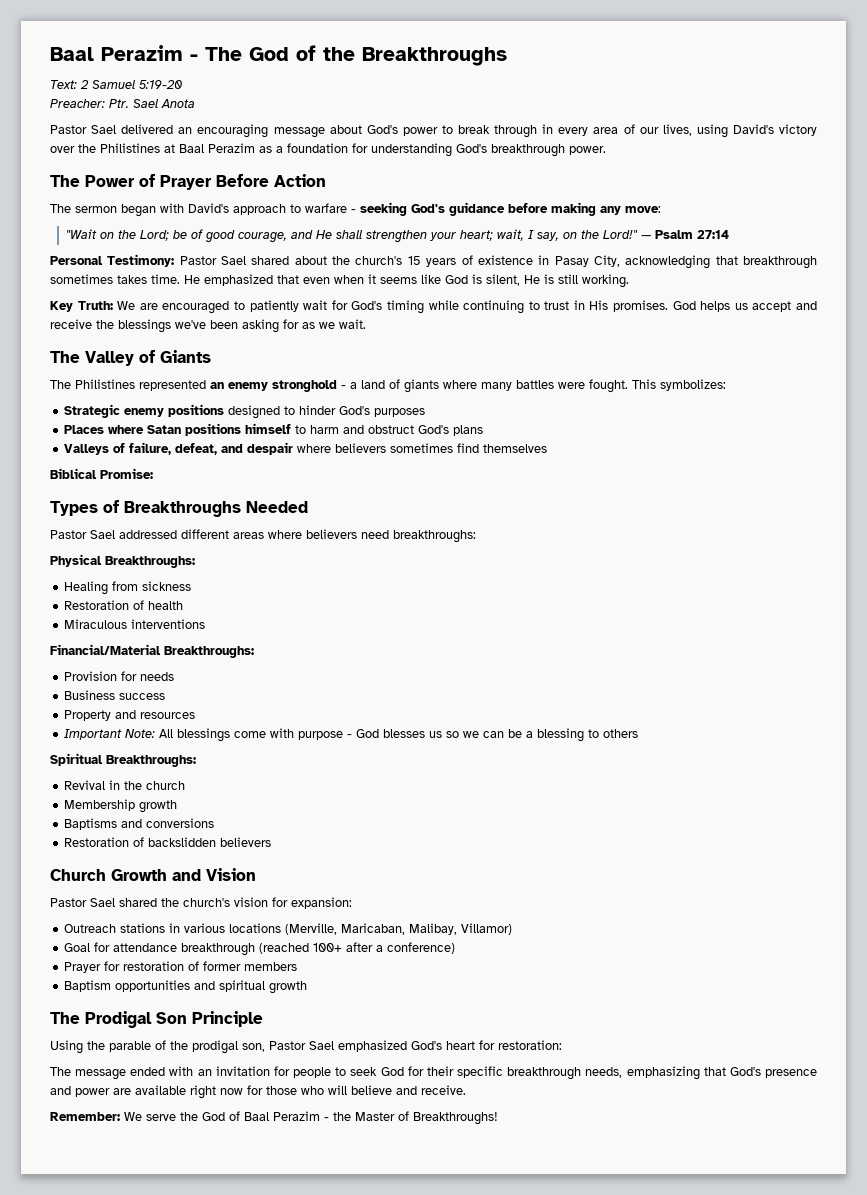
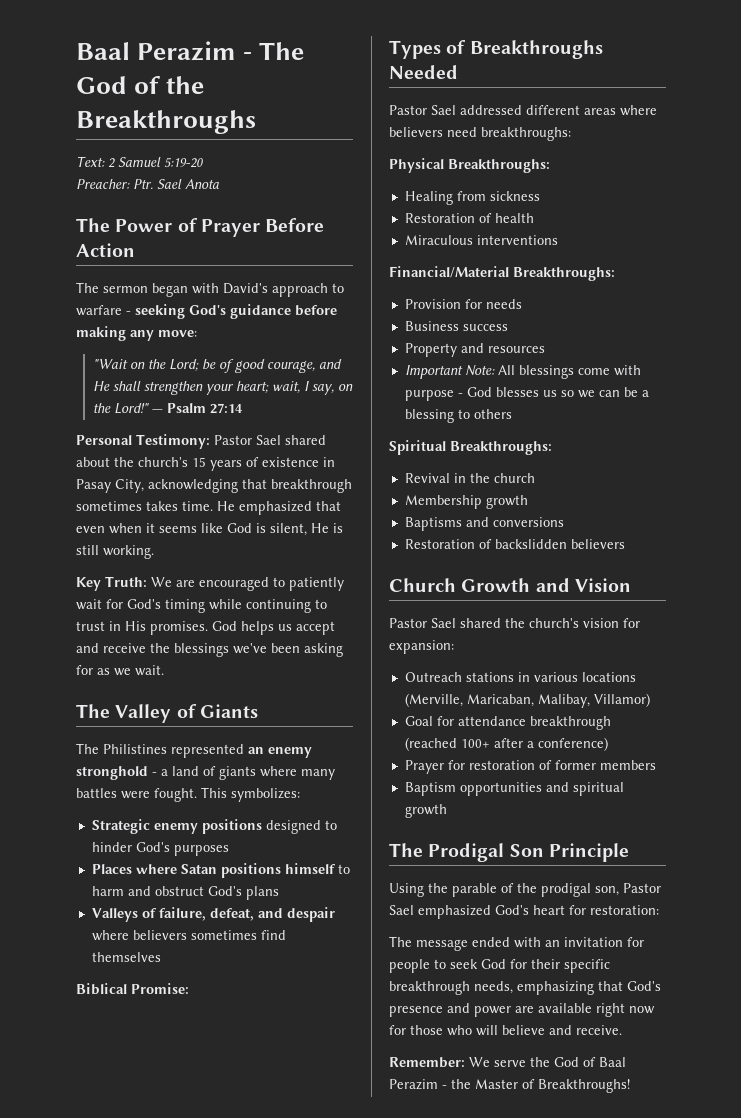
[50,124,818,138] [50,143,606,157] // Pastor Sael delivered an encouraging message about God's power to break through in every area of our lives, using David's victory over the Philistines at Baal Perazim as a foundation for understanding God's breakthrough power. -> (219, 184) none

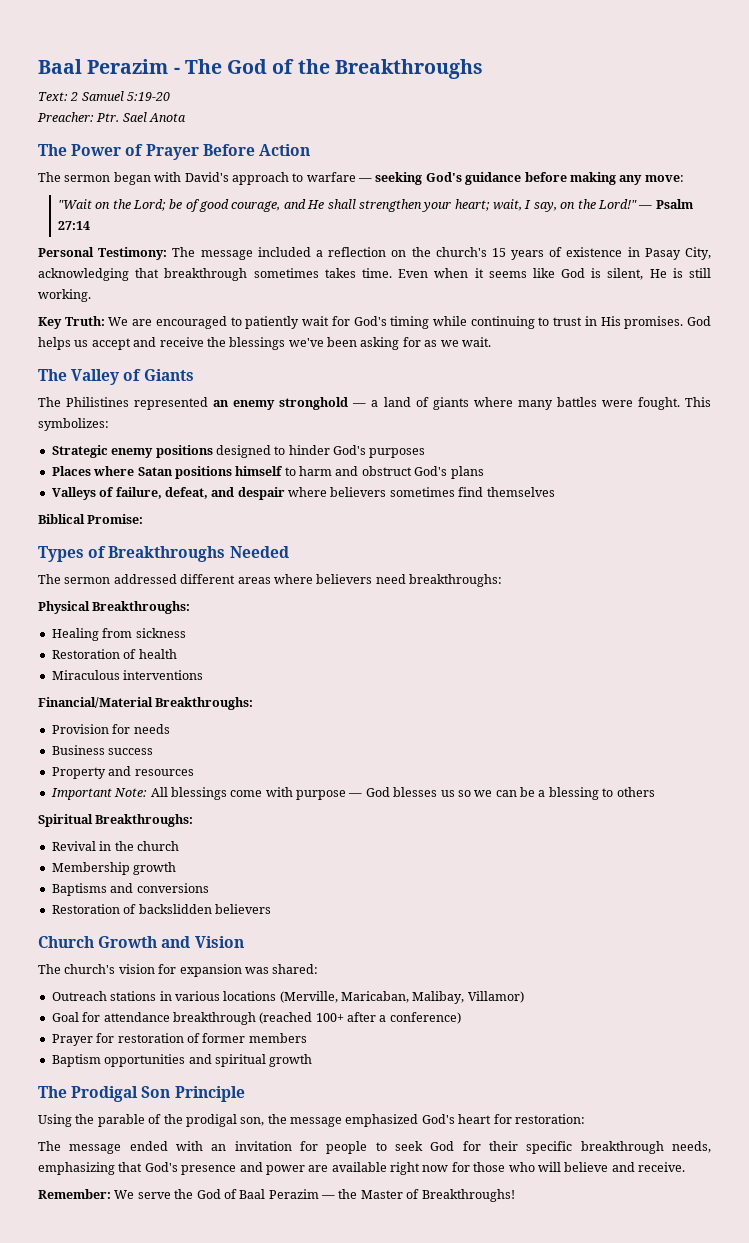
[126,311,131,315] - -> [358,178,372,182] —
[214,435,326,445] [76,457,110,467] Pastor Sael shared about -> [172,247,407,260] The message included a reflection on
[217,501,341,515] [76,526,105,533] He emphasized that even -> [398,269,429,278] Even
[152,772,157,776] - -> [352,403,367,407] —
[389,105,456,115] Pastor Sael -> [38,574,111,584] The sermon
[457,393,463,397] - -> [348,793,363,797] —
[389,618,640,628] [389,640,454,654] Pastor Sael shared the church's vision for expansion: -> [38,964,319,977] The church's vision for expansion was shared:
[623,883,661,893] [389,905,414,915] Pastor Sael -> [267,1114,342,1127] the message
[442,1085,447,1089] - -> [321,1195,335,1199] —

